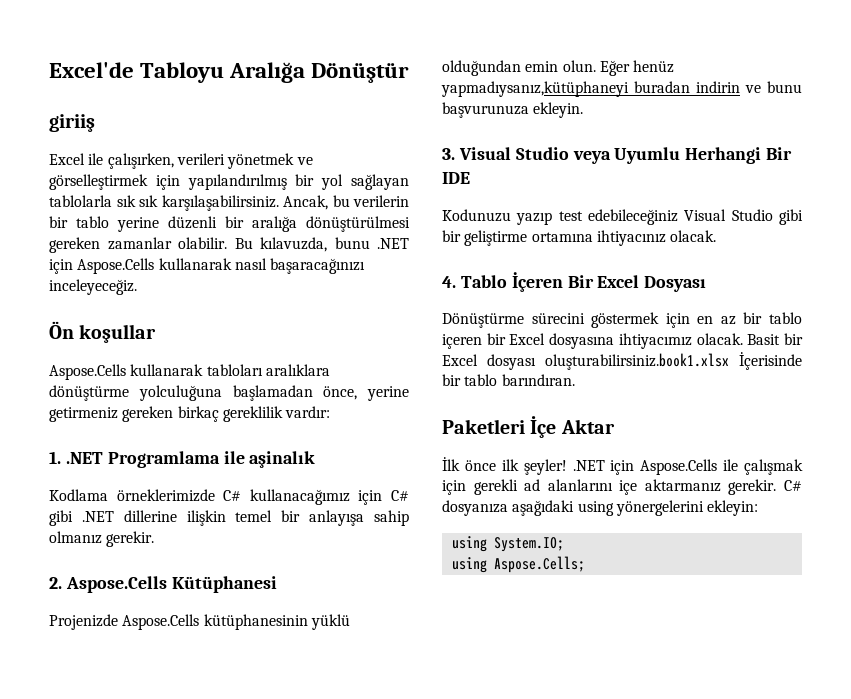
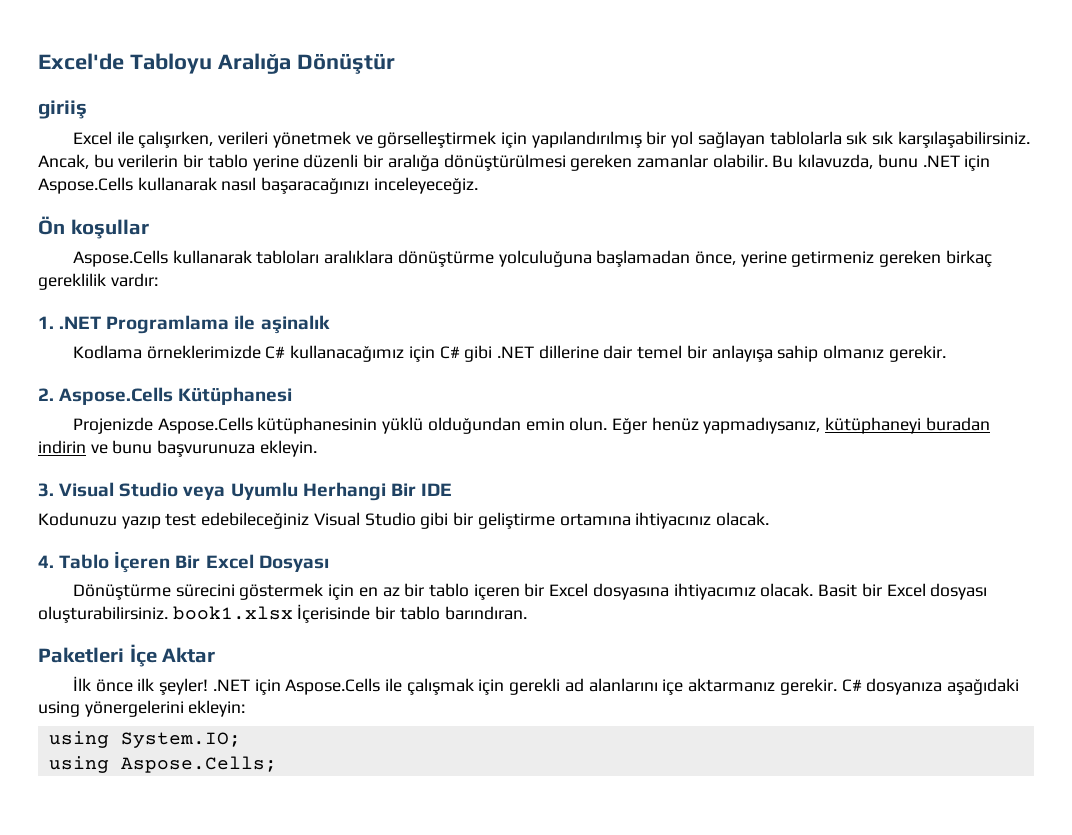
[186,510,226,526] ilişkin -> [603,345,633,359] dair
[441,81,629,97] yapmadıysanız,kütüphaneyi -> [703,417,922,434] yapmadıysanız, kütüphaneyi
[545,353,729,370] oluşturabilirsiniz.book1.xlsx -> [38,606,293,623] oluşturabilirsiniz. book1.xlsx

